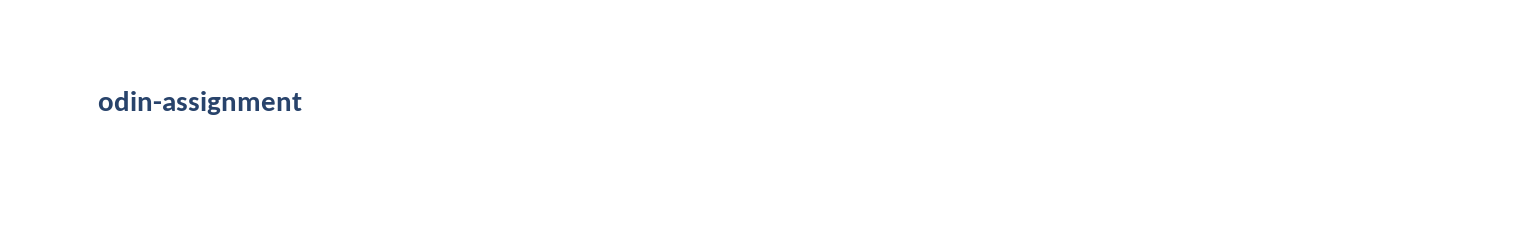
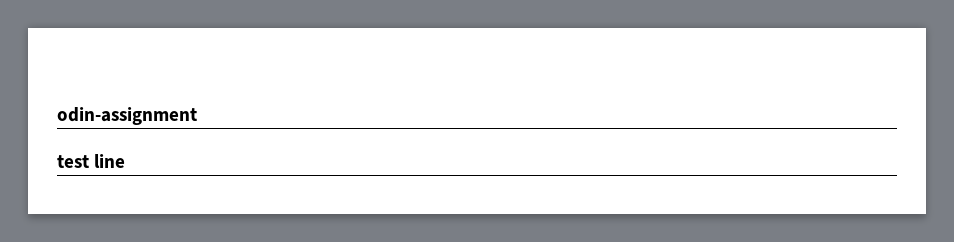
(302, 103) none -> [57,154,126,168] // test line

